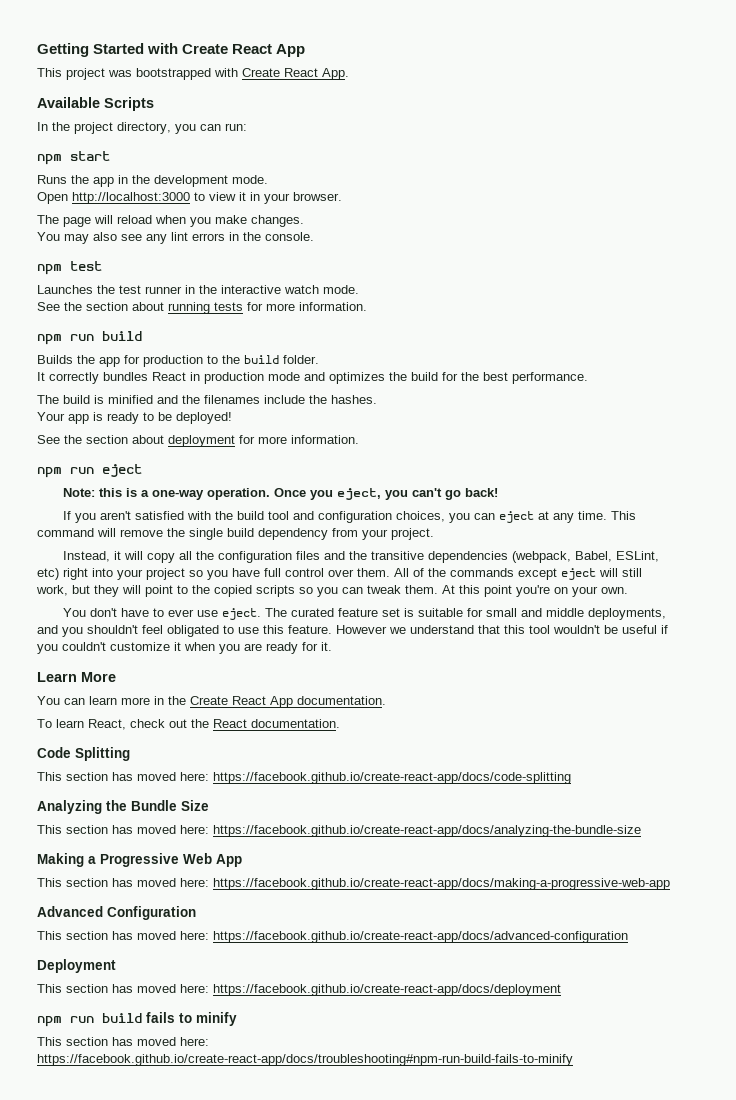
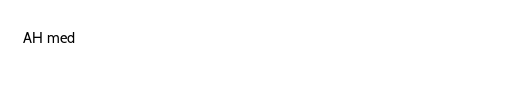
[37,43,306,57] [37,68,349,80] [37,97,154,111] [37,122,247,134] [37,151,110,165] [37,175,268,187] [37,192,342,204] [37,215,304,227] [37,232,314,244] [37,261,102,275] [37,285,359,294] [37,302,367,314] [37,331,142,345] [37,355,319,367] [37,372,588,384] [37,395,377,404] [37,412,232,424] [37,435,359,447] [37,464,142,478] [63,488,499,500] [63,511,637,523] [37,528,434,540] [63,551,660,563] [37,568,642,580] [36,585,628,597] [63,608,667,620] [37,625,668,637] [37,642,332,654] [37,672,116,682] [37,696,386,708] [37,719,340,730] [37,747,130,761] [37,772,571,784] [37,800,209,814] [37,825,641,837] [37,853,242,867] [37,878,670,890] [37,906,196,920] [37,931,628,943] [37,959,116,973] [37,984,561,996] [37,1012,237,1027] [37,1037,209,1046] [37,1054,573,1066] Getting Started with Create React App // This project was bootstrapped with Create React App. // Available Scripts // In the project directory, you can run: // npm start // Runs the app in the development mode. // Open http://localhost:3000 to view it in your browser. // The page will reload when you make changes. // You may also see any lint errors in the console. // npm test // Launches the test runner in the interactive watch mode. // See the section about running tests for more information. // npm run build // Builds the app for production to the build folder. // It correctly bundles React in production mode and optimizes the build for the best performance. // The build is minified and the filenames include the hashes. // Your app is ready to be deployed! // See the section about deployment for more information. // npm run eject // Note: this is a one-way operation. Once you eject, you can't go back! // If you aren't satisfied with the build tool and configuration choices, you can eject at any time. This command will remove the single build dependency from your project. // Instead, it will copy all the configuration files and the transitive dependencies (webpack, Babel, ESLint, etc) right into your project so you have full control over them. All of the commands except eject will still work, but they will point to the copied scripts so you can tweak them. At this point you're on your own. // You don't have to ever use eject. The curated feature set is suitable for small and middle deployments, and you shouldn't feel obligated to use this feature. However we understand that this tool wouldn't be useful if you couldn't customize it when you are ready for it. // Learn More // You can learn more in the Create React App documentation. // To learn React, check out the React documentation. // Code Splitting // This section has moved here: https://facebook.github.io/create-react-app/docs/code-splitting // Analyzing the Bundle Size // This section has moved here: https://facebook.github.io/create-react-app/docs/analyzing-the-bundle-size // Making a Progressive Web App // This section has moved here: https://facebook.github.io/create-react-app/docs/making-a-progressive-web-app // Advanced Configuration // This section has moved here: https://facebook.github.io/create-react-app/docs/advanced-configuration // Deployment // This section has moved here: https://facebook.github.io/create-react-app/docs/deployment // npm run build fails to minify // This section has moved here: https://facebook.github.io/create-react-app/docs/troubleshooting#npm-run-build-fails-to-minify -> [23,32,75,43] AH med

